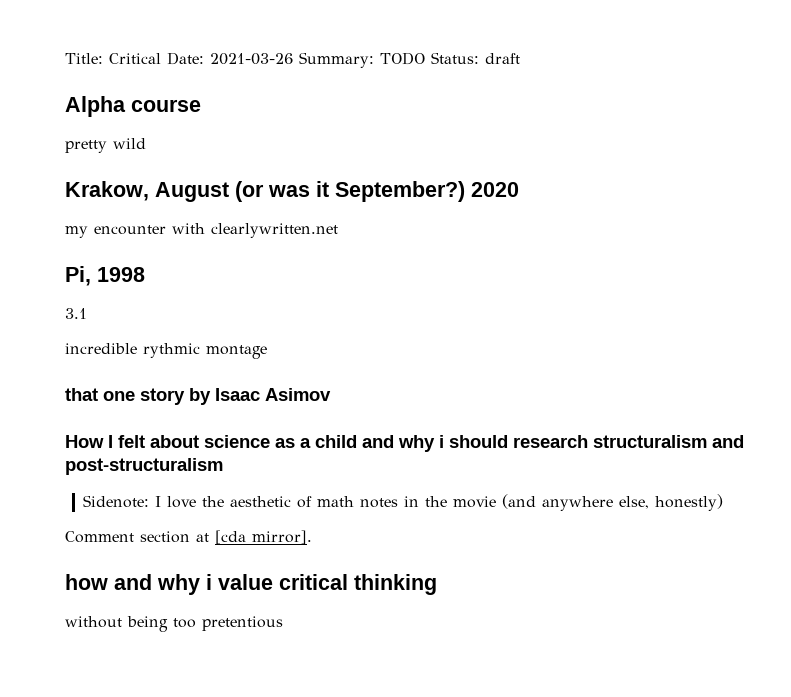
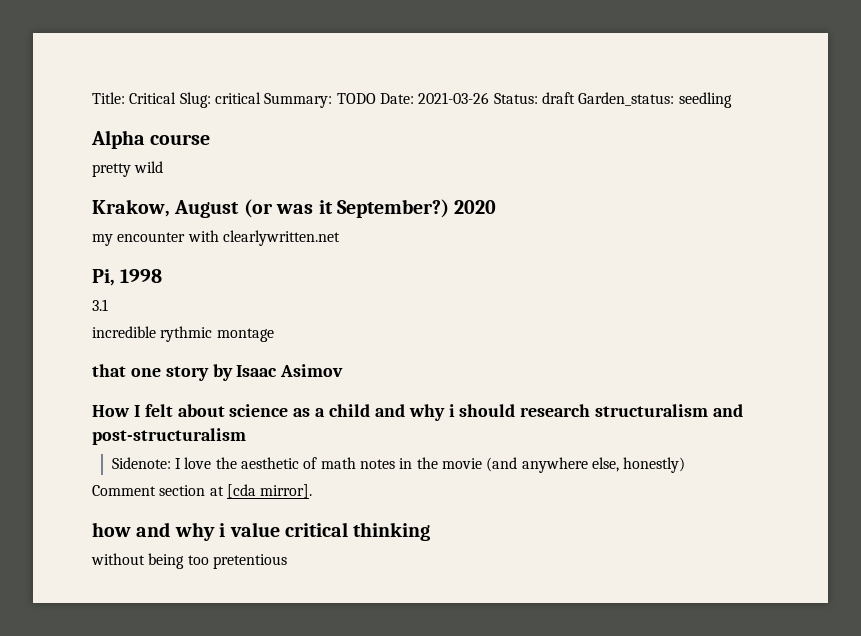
[167,52,425,68] Date: 2021-03-26 Summary: TODO -> [179,92,490,108] Slug: critical Summary: TODO Date: 2021-03-26
(520, 58) none -> [578,92,732,108] Garden_status: seedling

